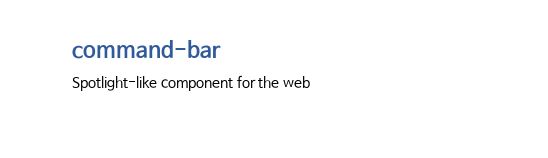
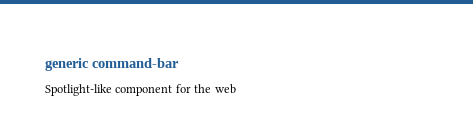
(72, 49) none -> [45,58,89,71] generic

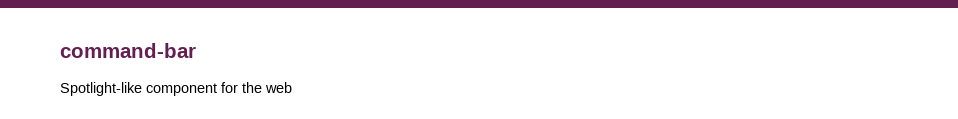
[45,58,89,71] generic -> (60, 50) none

